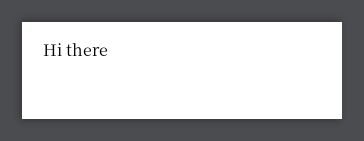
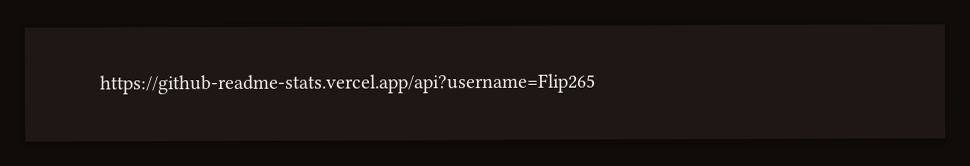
[43,43,109,56] Hi there -> [99,73,596,95] https://github-readme-stats.vercel.app/api?username=Flip265

